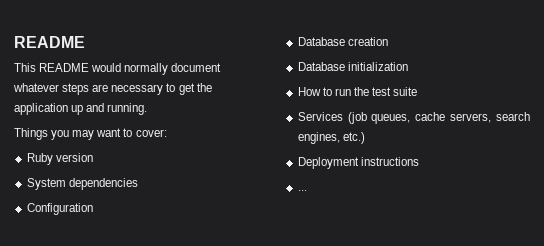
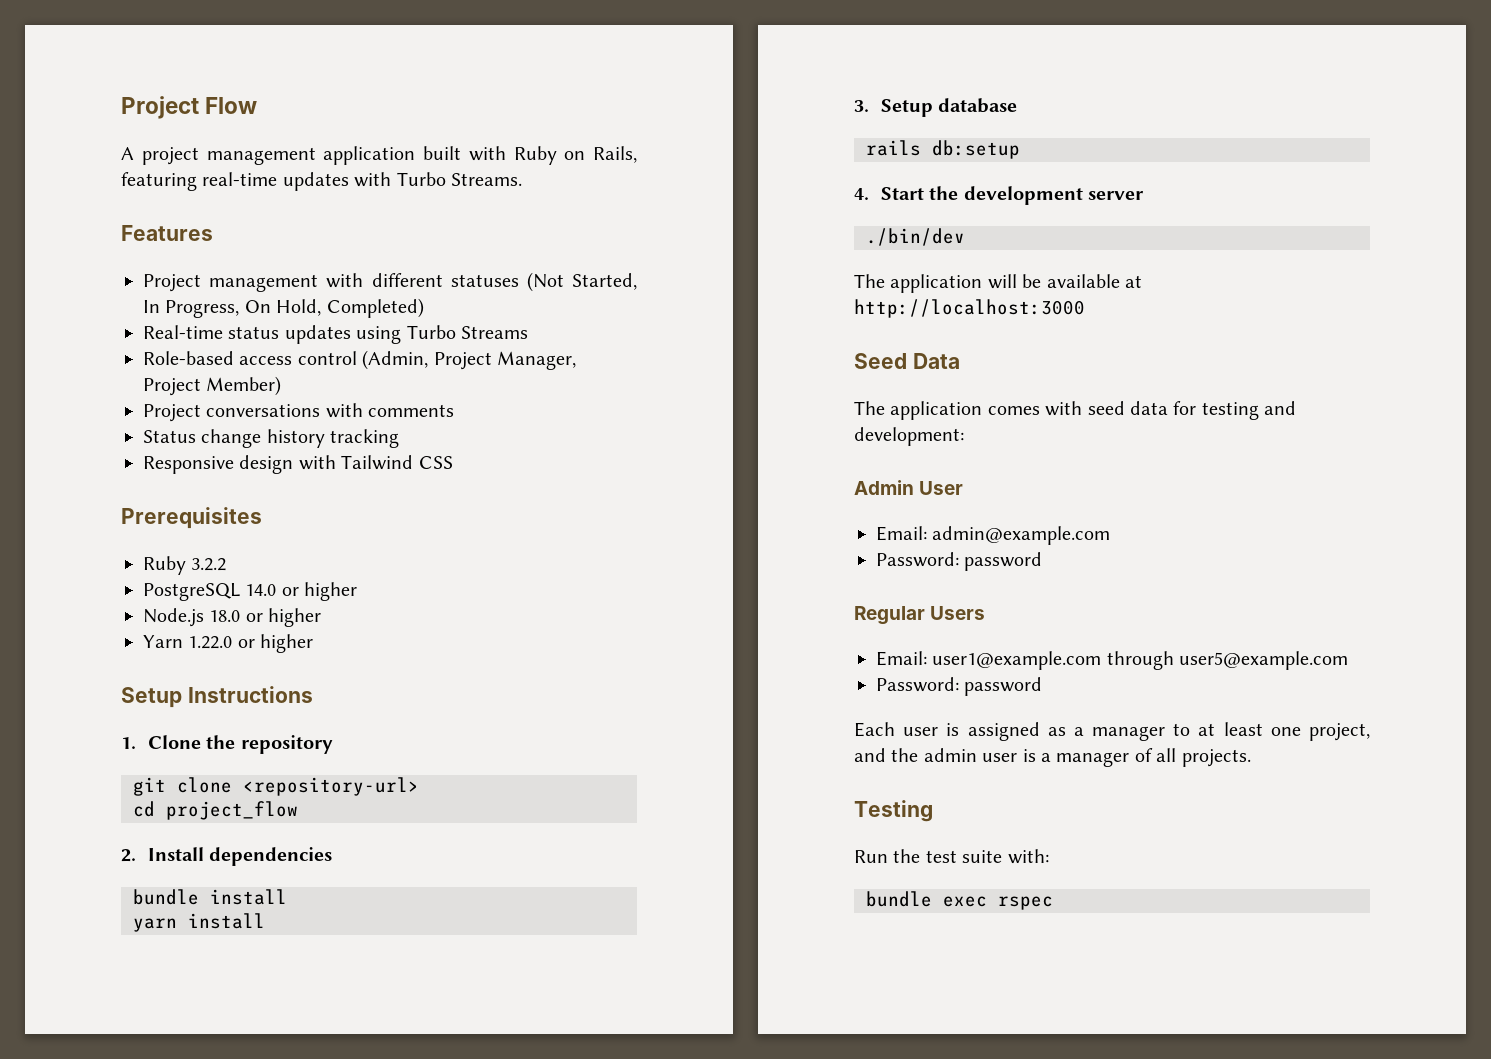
[14,36,85,48] [14,63,222,75] [13,83,212,95] [14,103,148,115] [14,128,167,140] [26,153,93,165] [26,178,138,190] [26,203,93,215] [297,37,388,46] [297,62,408,71] [297,87,418,96] [297,112,530,124] [297,132,365,144] [297,157,419,169] [297,190,307,191] README // This README would normally document whatever steps are necessary to get the application up and running. // Things you may want to cover: // Ruby version // System dependencies // Configuration // Database creation // Database initialization // How to run the test suite // Services (job queues, cache servers, search engines, etc.) // Deployment instructions // ... -> [121,96,258,119] [121,146,637,165] [121,172,522,191] [121,225,213,241] [143,272,637,292] [143,298,424,318] [143,325,528,344] [143,350,576,370] [143,376,282,396] [143,403,455,422] [143,429,400,448] [143,455,453,474] [121,507,262,529] [143,556,227,575] [143,582,358,601] [143,608,322,627] [143,634,314,653] [121,686,313,708] [121,735,333,754] [133,777,419,796] [133,801,298,820] [121,847,333,866] [133,889,287,905] [133,913,265,932] [854,98,1018,117] [866,140,1020,159] [854,186,1144,205] [866,228,965,246] [854,274,1142,293] [854,299,1085,318] [854,353,960,369] [854,401,1297,420] [854,427,964,446] [854,480,964,495] [876,526,1111,545] [876,552,1043,571] [854,606,986,625] [876,651,1349,670] [876,677,1043,696] [854,722,1370,741] [854,748,1251,767] [854,800,933,822] [854,849,1049,864] [866,891,1053,910] Project Flow // A project management application built with Ruby on Rails, featuring real-time updates with Turbo Streams. // Features // Project management with different statuses (Not Started, In Progress, On Hold, Completed) // Real-time status updates using Turbo Streams // Role-based access control (Admin, Project Manager, Project Member) // Project conversations with comments // Status change history tracking // Responsive design with Tailwind CSS // Prerequisites // Ruby 3.2.2 // PostgreSQL 14.0 or higher // Node.js 18.0 or higher // Yarn 1.22.0 or higher // Setup Instructions // 1. Clone the repository // git clone <repository-url> // cd project_flow // 2. Install dependencies // bundle install // yarn install // 3. Setup database // rails db:setup // 4. Start the development server // ./bin/dev // The application will be available at http://localhost:3000 // Seed Data // The application comes with seed data for testing and development: // Admin User // Email: admin@example.com // Password: password // Regular Users // Email: user1@example.com through user5@example.com // Password: password // Each user is assigned as a manager to at least one project, and the admin user is a manager of all projects. // Testing // Run the test suite with: // bundle exec rspec

